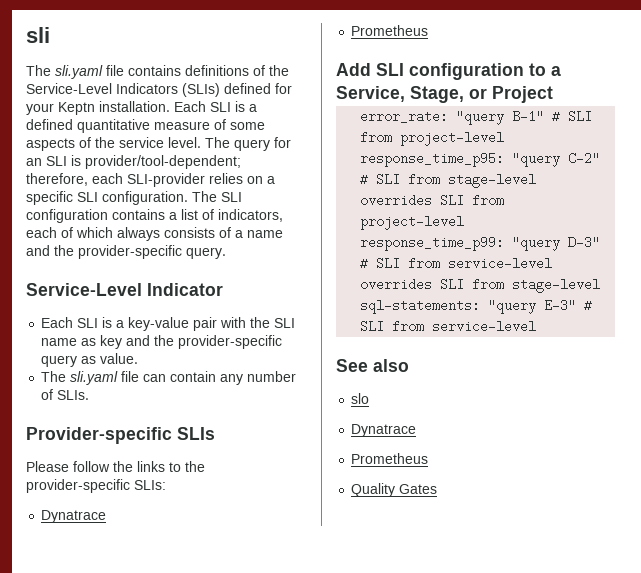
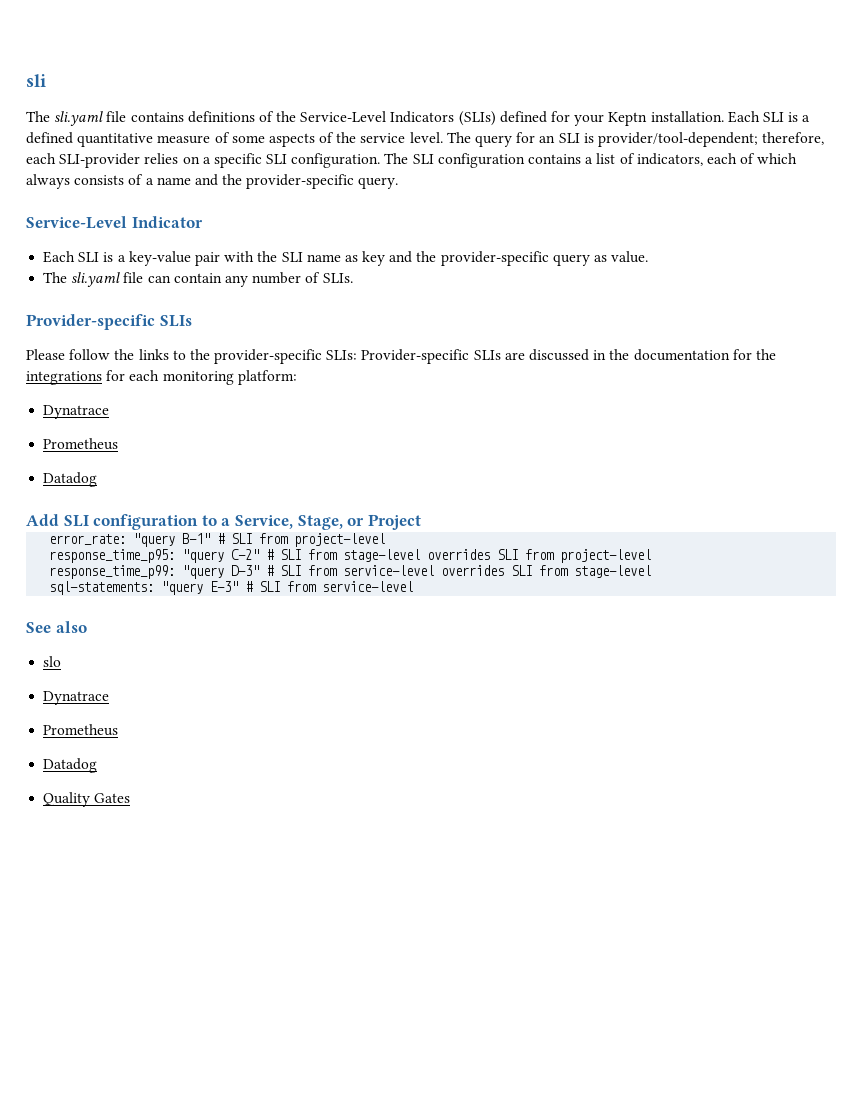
[41,510,107,523] [351,25,429,36] // Dynatrace // Prometheus -> [361,349,776,364] [26,370,297,385] [43,405,110,419] [43,438,119,450] [43,472,98,487] Provider-specific SLIs are discussed in the documentation for the integrations for each monitoring platform: // Dynatrace // Prometheus // Datadog
(429, 458) none -> [43,758,98,773] // Datadog

